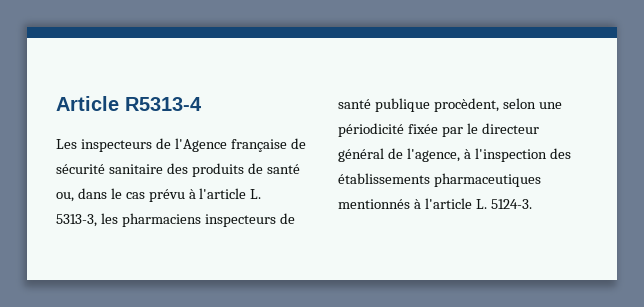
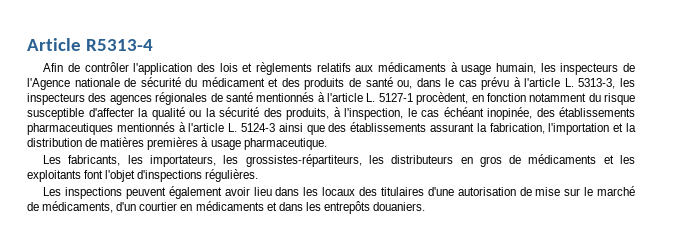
[56,139,77,149] Les -> [43,62,556,75] Afin de contrôler l'application des lois et règlements relatifs aux médicaments à usage humain, les
[230,139,287,152] française -> [74,78,120,87] nationale
[108,164,163,174] sanitaire -> [185,77,279,87] du médicament et
[121,213,295,227] [338,98,562,112] [338,123,539,137] [338,148,547,162] pharmaciens inspecteurs de santé publique procèdent, selon une périodicité fixée par le directeur général de l'agence, à l'inspection -> [27,92,635,105] [27,107,532,120] inspecteurs des agences régionales de santé mentionnés à l'article L. 5127-1 procèdent, en fonction notamment du risque susceptible d'affecter la qualité ou la sécurité des produits, à l'inspection, le cas échéant inopinée,
[490,199,532,209] 5124-3. -> [241,122,636,135] [27,137,327,150] [43,154,635,167] [27,169,259,182] [43,186,635,199] [27,201,426,214] 5124-3 ainsi que des établissements assurant la fabrication, l'importation et la distribution de matières premières à usage pharmaceutique. // Les fabricants, les importateurs, les grossistes-répartiteurs, les distributeurs en gros de médicaments et les exploitants font l'objet d'inspections régulières. // Les inspections peuvent également avoir lieu dans les locaux des titulaires d'une autorisation de mise sur le marché de médicaments, d'un courtier en médicaments et dans les entrepôts douaniers.

